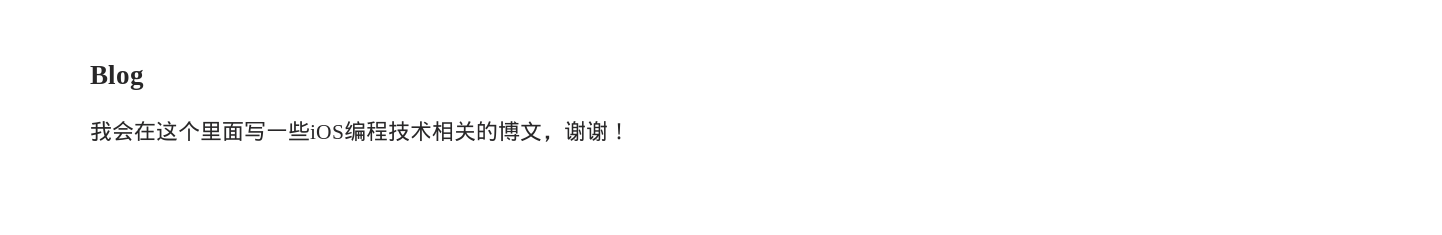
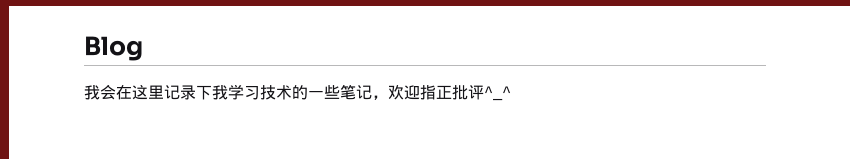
[178,121,630,142] 个里面写一些iOS编程技术相关的博文，谢谢！ -> [148,84,511,101] 里记录下我学习技术的一些笔记，欢迎指正批评^_^

